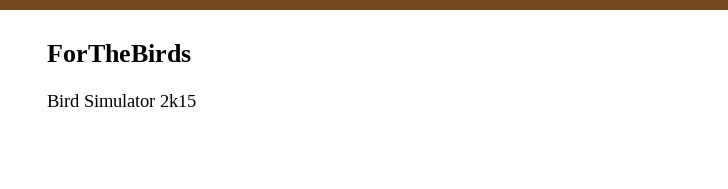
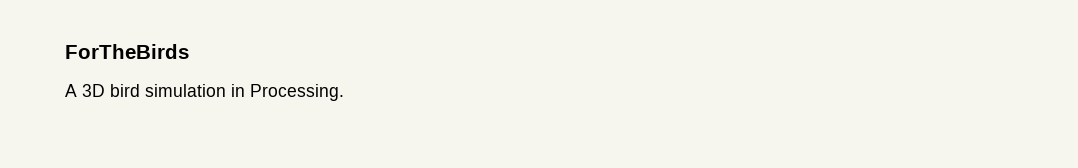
[47,94,196,107] Bird Simulator 2k15 -> [65,84,344,101] A 3D bird simulation in Processing.

